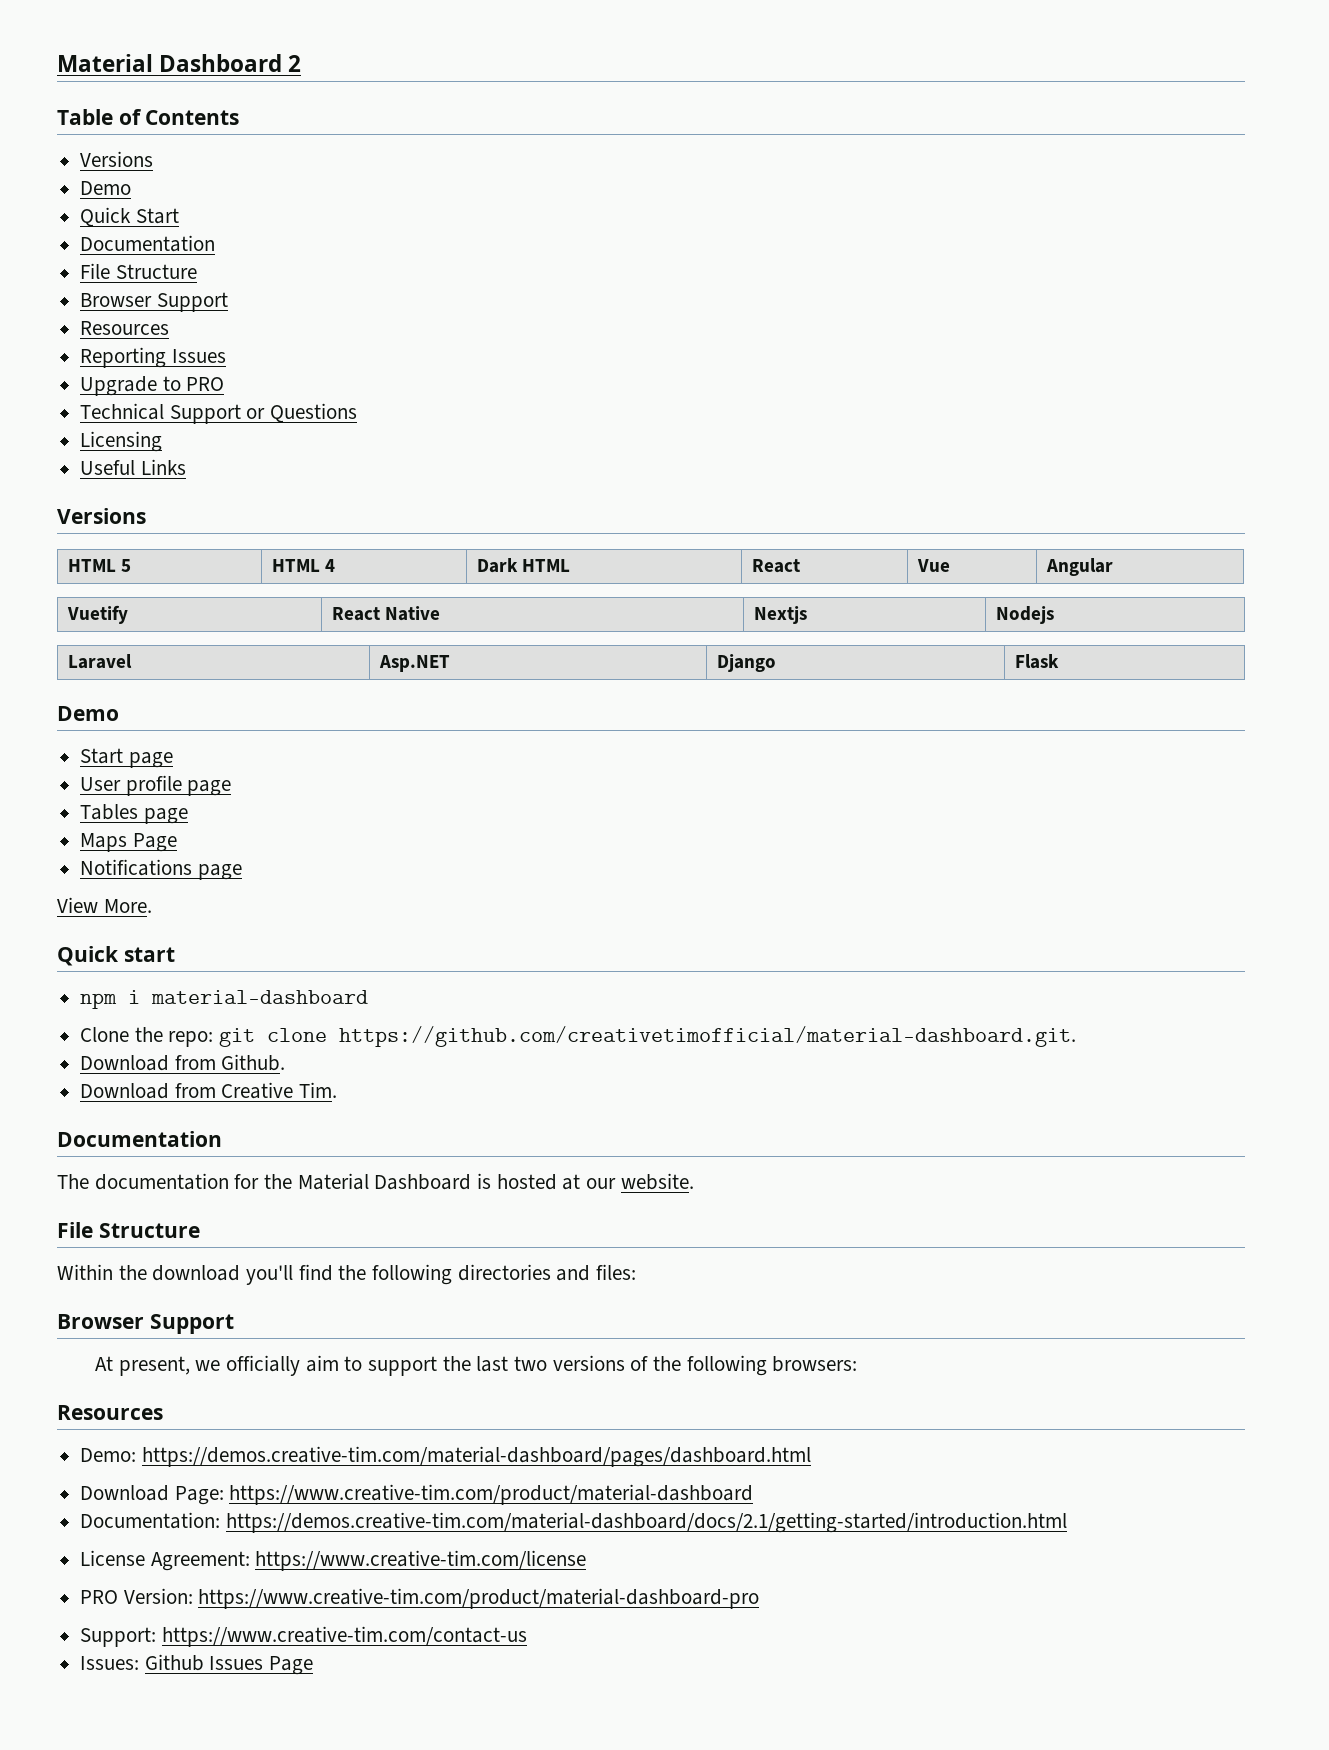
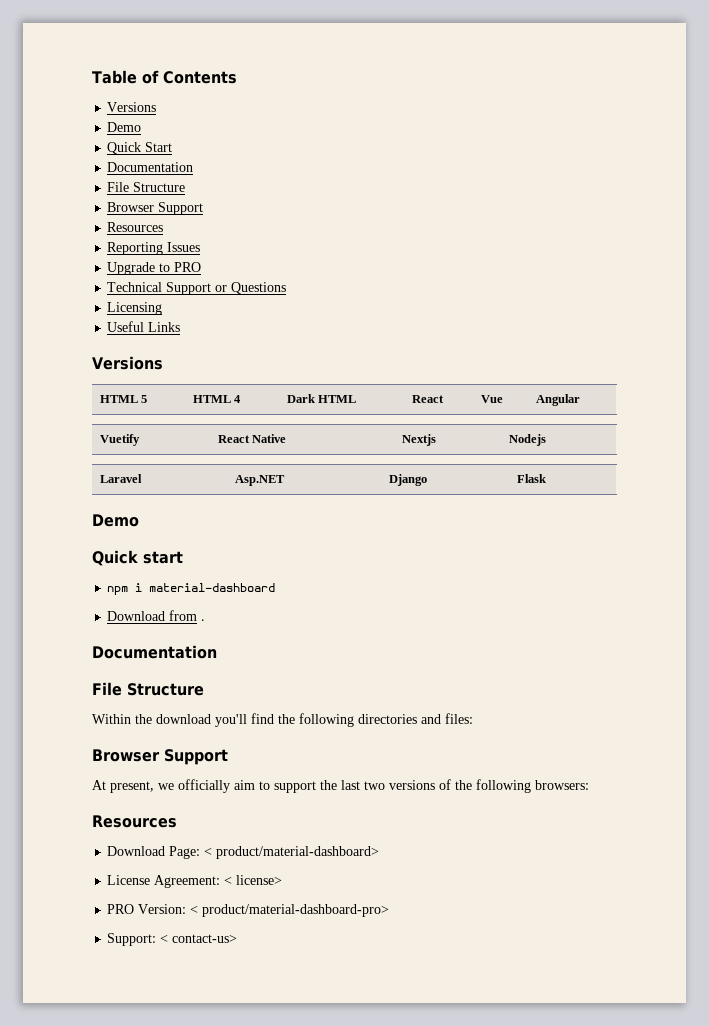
[57,54,302,72] Material Dashboard 2 // -> (92, 77) none
[80,748,173,768] [80,775,232,796] [80,804,188,824] [80,833,177,852] [80,859,242,880] [57,897,152,913] // Start page // User profile page // Tables page // Maps Page // Notifications page // View More. -> (139, 520) none
[80,1026,1077,1047] [80,1054,286,1071] [80,1082,338,1099] [57,1131,222,1147] [57,1173,694,1190] Clone the repo: git clone https://github.com/creativetimofficial/material-dashboard.git. // Download from Github. // Download from Creative Tim. // Documentation // The documentation for the Material Dashboard is hosted at our website. -> [107,610,206,621] [92,645,217,659] Download from . // Documentation
[80,1446,811,1467] // Demo: https://demos.creative-tim.com/material-dashboard/pages/dashboard.html -> (177, 821) none
[229,1484,754,1505] [80,1512,1067,1533] https://www.creative-tim.com/product/material-dashboard // Documentation: https://demos.creative-tim.com/material-dashboard/docs/2.1/getting-started/introduction.html -> [204,846,380,859] < product/material-dashboard>
[255,1550,587,1571] https://www.creative-tim.com/license -> [224,875,283,885] < license>
[198,1588,760,1609] https://www.creative-tim.com/product/material-dashboard-pro -> [190,904,390,917] < product/material-dashboard-pro>
[161,1626,527,1647] [80,1654,314,1675] https://www.creative-tim.com/contact-us // Issues: Github Issues Page -> [160,934,238,943] < contact-us>

